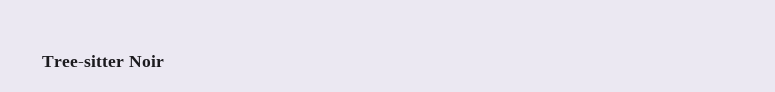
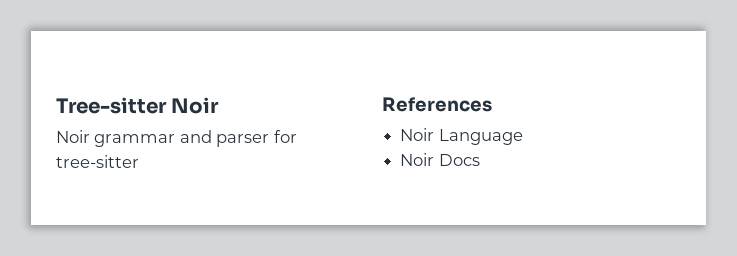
(164, 61) none -> [56,130,297,147] [56,155,139,168] [382,97,492,112] [400,128,523,145] [400,153,480,166] // Noir grammar and parser for tree-sitter // References // Noir Language // Noir Docs

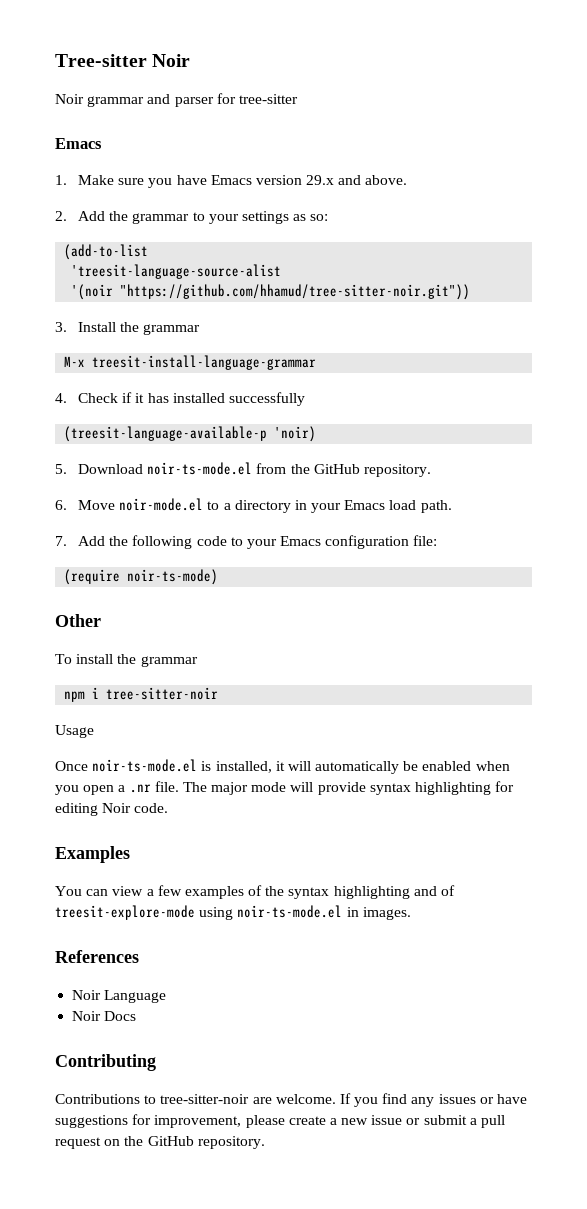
(139, 161) none -> [55,138,102,149] [55,175,408,188] [55,211,329,224] [64,244,149,260] [71,264,282,279] [71,284,471,300] [55,322,201,335] [64,355,317,370] [55,392,305,406] [64,426,317,442] [55,462,431,477] [55,498,452,513] [55,535,438,549] [64,569,219,585] [55,614,101,627] [55,654,198,667] [64,687,219,702] [55,725,94,738] [55,759,510,774] [55,781,515,795] [55,803,169,816] [55,846,130,863] [55,885,456,899] [55,905,411,920] // Emacs // 1. Make sure you have Emacs version 29.x and above. // 2. Add the grammar to your settings as so: // (add-to-list // 'treesit-language-source-alist // '(noir "https://github.com/hhamud/tree-sitter-noir.git")) // 3. Install the grammar // M-x treesit-install-language-grammar // 4. Check if it has installed successfully // (treesit-language-available-p 'noir) // 5. Download noir-ts-mode.el from the GitHub repository. // 6. Move noir-mode.el to a directory in your Emacs load path. // 7. Add the following code to your Emacs configuration file: // (require noir-ts-mode) // Other // To install the grammar // npm i tree-sitter-noir // Usage // Once noir-ts-mode.el is installed, it will automatically be enabled when you open a .nr file. The major mode will provide syntax highlighting for editing Noir code. // Examples // You can view a few examples of the syntax highlighting and of treesit-explore-mode using noir-ts-mode.el in images.
(480, 160) none -> [55,1054,156,1071] [55,1093,528,1107] [55,1114,506,1128] [55,1136,265,1149] // Contributing // Contributions to tree-sitter-noir are welcome. If you find any issues or have suggestions for improvement, please create a new issue or submit a pull request on the GitHub repository.

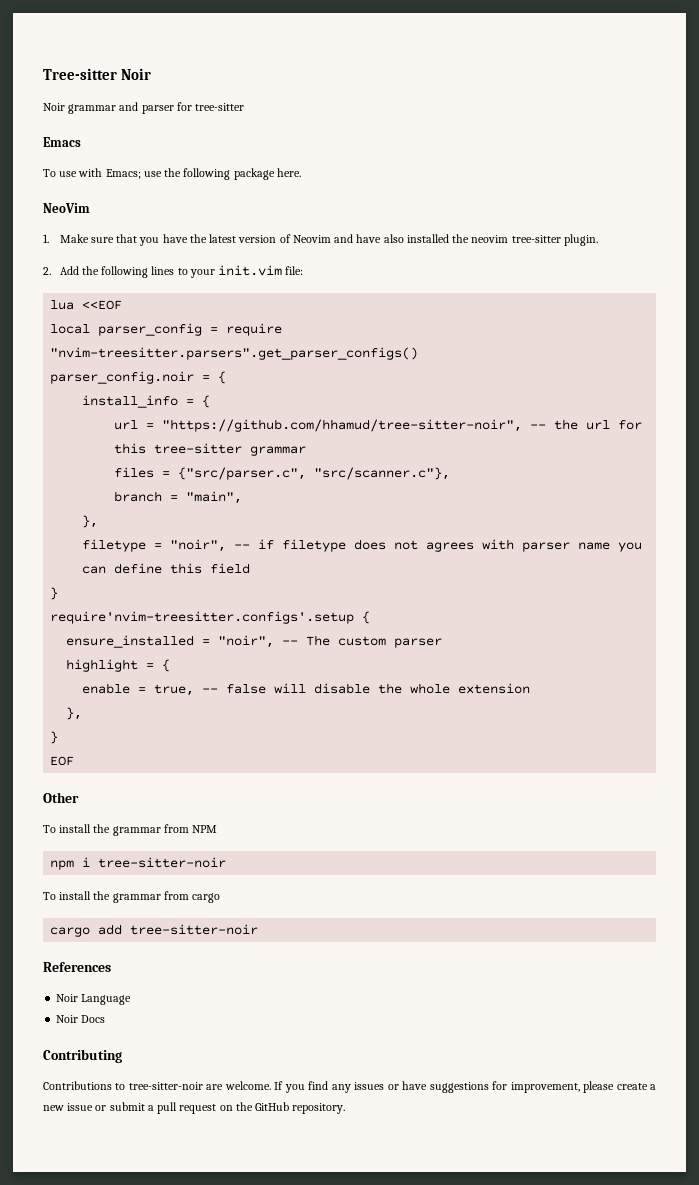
(102, 143) none -> [43,168,301,180] [43,203,90,213] // To use with Emacs; use the following package here. // NeoVim
(145, 181) none -> [116,234,138,243] that
[210,175,408,185] [55,211,329,224] [64,244,149,260] [71,264,282,279] [71,284,471,300] [55,322,201,335] [64,355,317,370] [55,392,305,406] [64,426,317,442] [55,462,431,477] [55,498,452,513] [55,536,67,546] Emacs version 29.x and above. // 2. Add the grammar to your settings as so: // (add-to-list // 'treesit-language-source-alist // '(noir "https://github.com/hhamud/tree-sitter-noir.git")) // 3. Install the grammar // M-x treesit-install-language-grammar // 4. Check if it has installed successfully // (treesit-language-available-p 'noir) // 5. Download noir-ts-mode.el from the GitHub repository. // 6. Move noir-mode.el to a directory in your Emacs load path. // 7. -> [189,234,598,246] [43,267,51,275] the latest version of Neovim and have also installed the neovim tree-sitter plugin. // 2.
[196,535,410,549] code to your Emacs configuration -> [151,265,283,278] lines to your init.vim
[64,569,219,585] (require noir-ts-mode) -> [50,300,123,310] [50,323,283,336] [50,347,419,360] [50,371,227,384] [82,395,211,408] [114,419,643,432] [114,443,307,456] [114,467,451,480] [114,491,243,504] [82,515,99,528] [82,539,643,552] [82,563,251,574] [50,587,59,600] [50,611,371,624] [66,635,443,648] [66,659,171,672] [82,683,531,696] [66,707,83,720] [50,731,59,744] [50,756,75,766] lua <<EOF // local parser_config = require "nvim-treesitter.parsers".get_parser_configs() // parser_config.noir = { // install_info = { // url = "https://github.com/hhamud/tree-sitter-noir", -- the url for this tree-sitter grammar // files = {"src/parser.c", "src/scanner.c"}, // branch = "main", // }, // filetype = "noir", -- if filetype does not agrees with parser name you can define this field // } // require'nvim-treesitter.configs'.setup { // ensure_installed = "noir", -- The custom parser // highlight = { // enable = true, -- false will disable the whole extension // }, // } // EOF
(198, 661) none -> [163,824,218,833] from NPM
[55,725,94,738] [55,759,510,774] [55,781,515,795] [55,803,169,816] [55,846,130,863] [55,885,456,899] [55,905,411,920] Usage // Once noir-ts-mode.el is installed, it will automatically be enabled when you open a .nr file. The major mode will provide syntax highlighting for editing Noir code. // Examples // You can view a few examples of the syntax highlighting and of treesit-explore-mode using noir-ts-mode.el in images. -> [43,891,221,903] [50,924,259,937] To install the grammar from cargo // cargo add tree-sitter-noir

